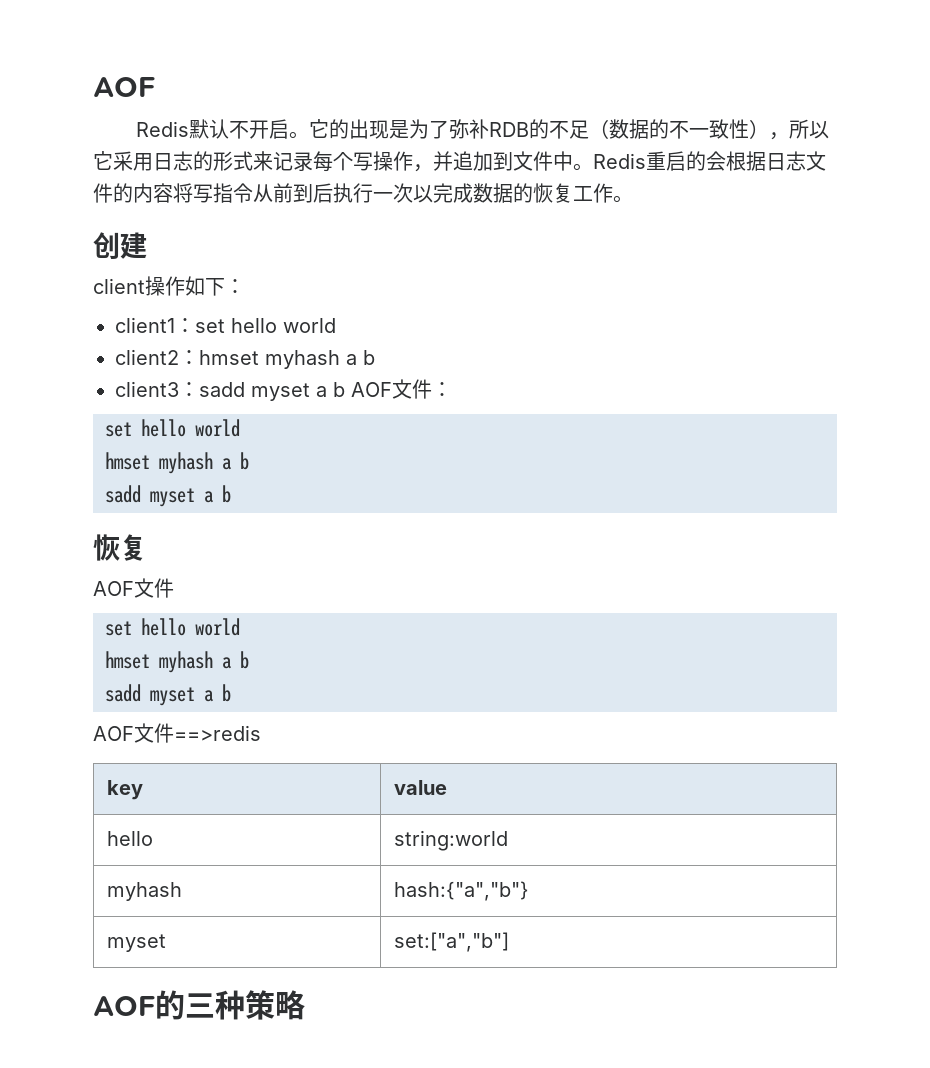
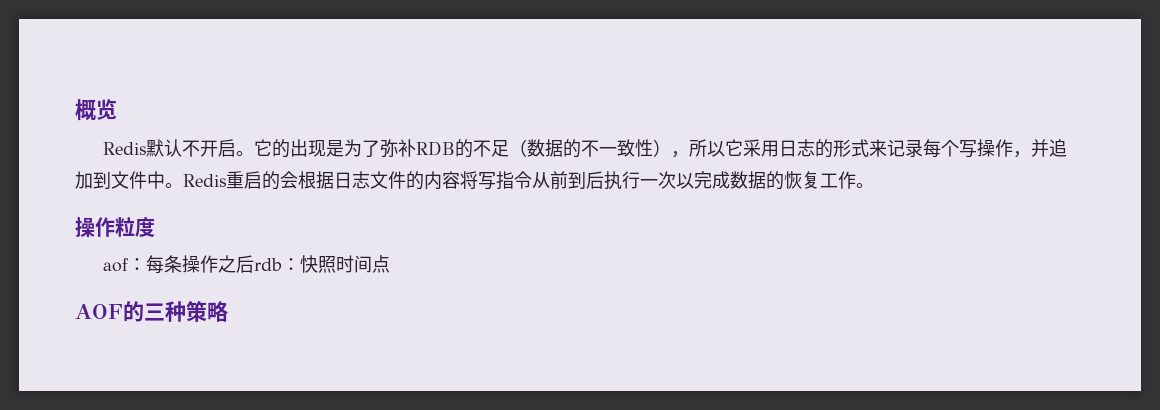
[93,77,155,97] AOF -> [75,99,117,121] 概览
[93,232,147,259] [93,276,245,296] [115,317,336,333] [115,349,375,369] [115,379,452,401] [105,419,240,437] [105,452,249,474] [105,485,231,507] [93,534,147,561] [93,578,174,598] [105,618,240,636] [105,651,249,673] [105,684,231,706] [93,723,261,743] [106,780,143,800] [393,780,447,795] [106,831,153,846] [393,830,508,851] [106,882,182,901] [393,881,529,901] [106,934,166,952] [393,932,509,952] 创建 // client操作如下： // client1：set hello world // client2：hmset myhash a b // client3：sadd myset a b AOF文件： // set hello world // hmset myhash a b // sadd myset a b // 恢复 // AOF文件 // set hello world // hmset myhash a b // sadd myset a b // AOF文件==>redis // key | value // hello | string:world // myhash | hash:{"a","b"} // myset | set:["a","b"] -> [75,217,155,238] [103,255,391,274] 操作粒度 // aof：每条操作之后rdb：快照时间点

